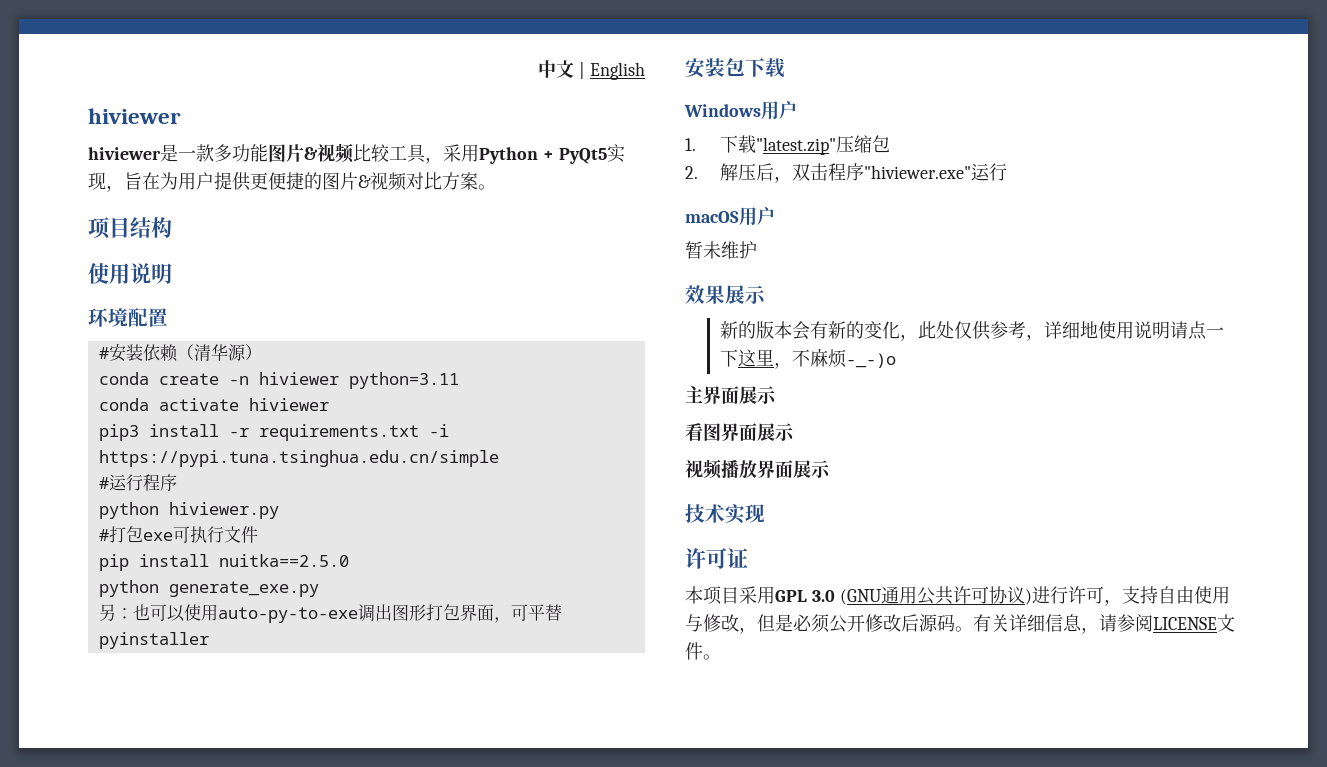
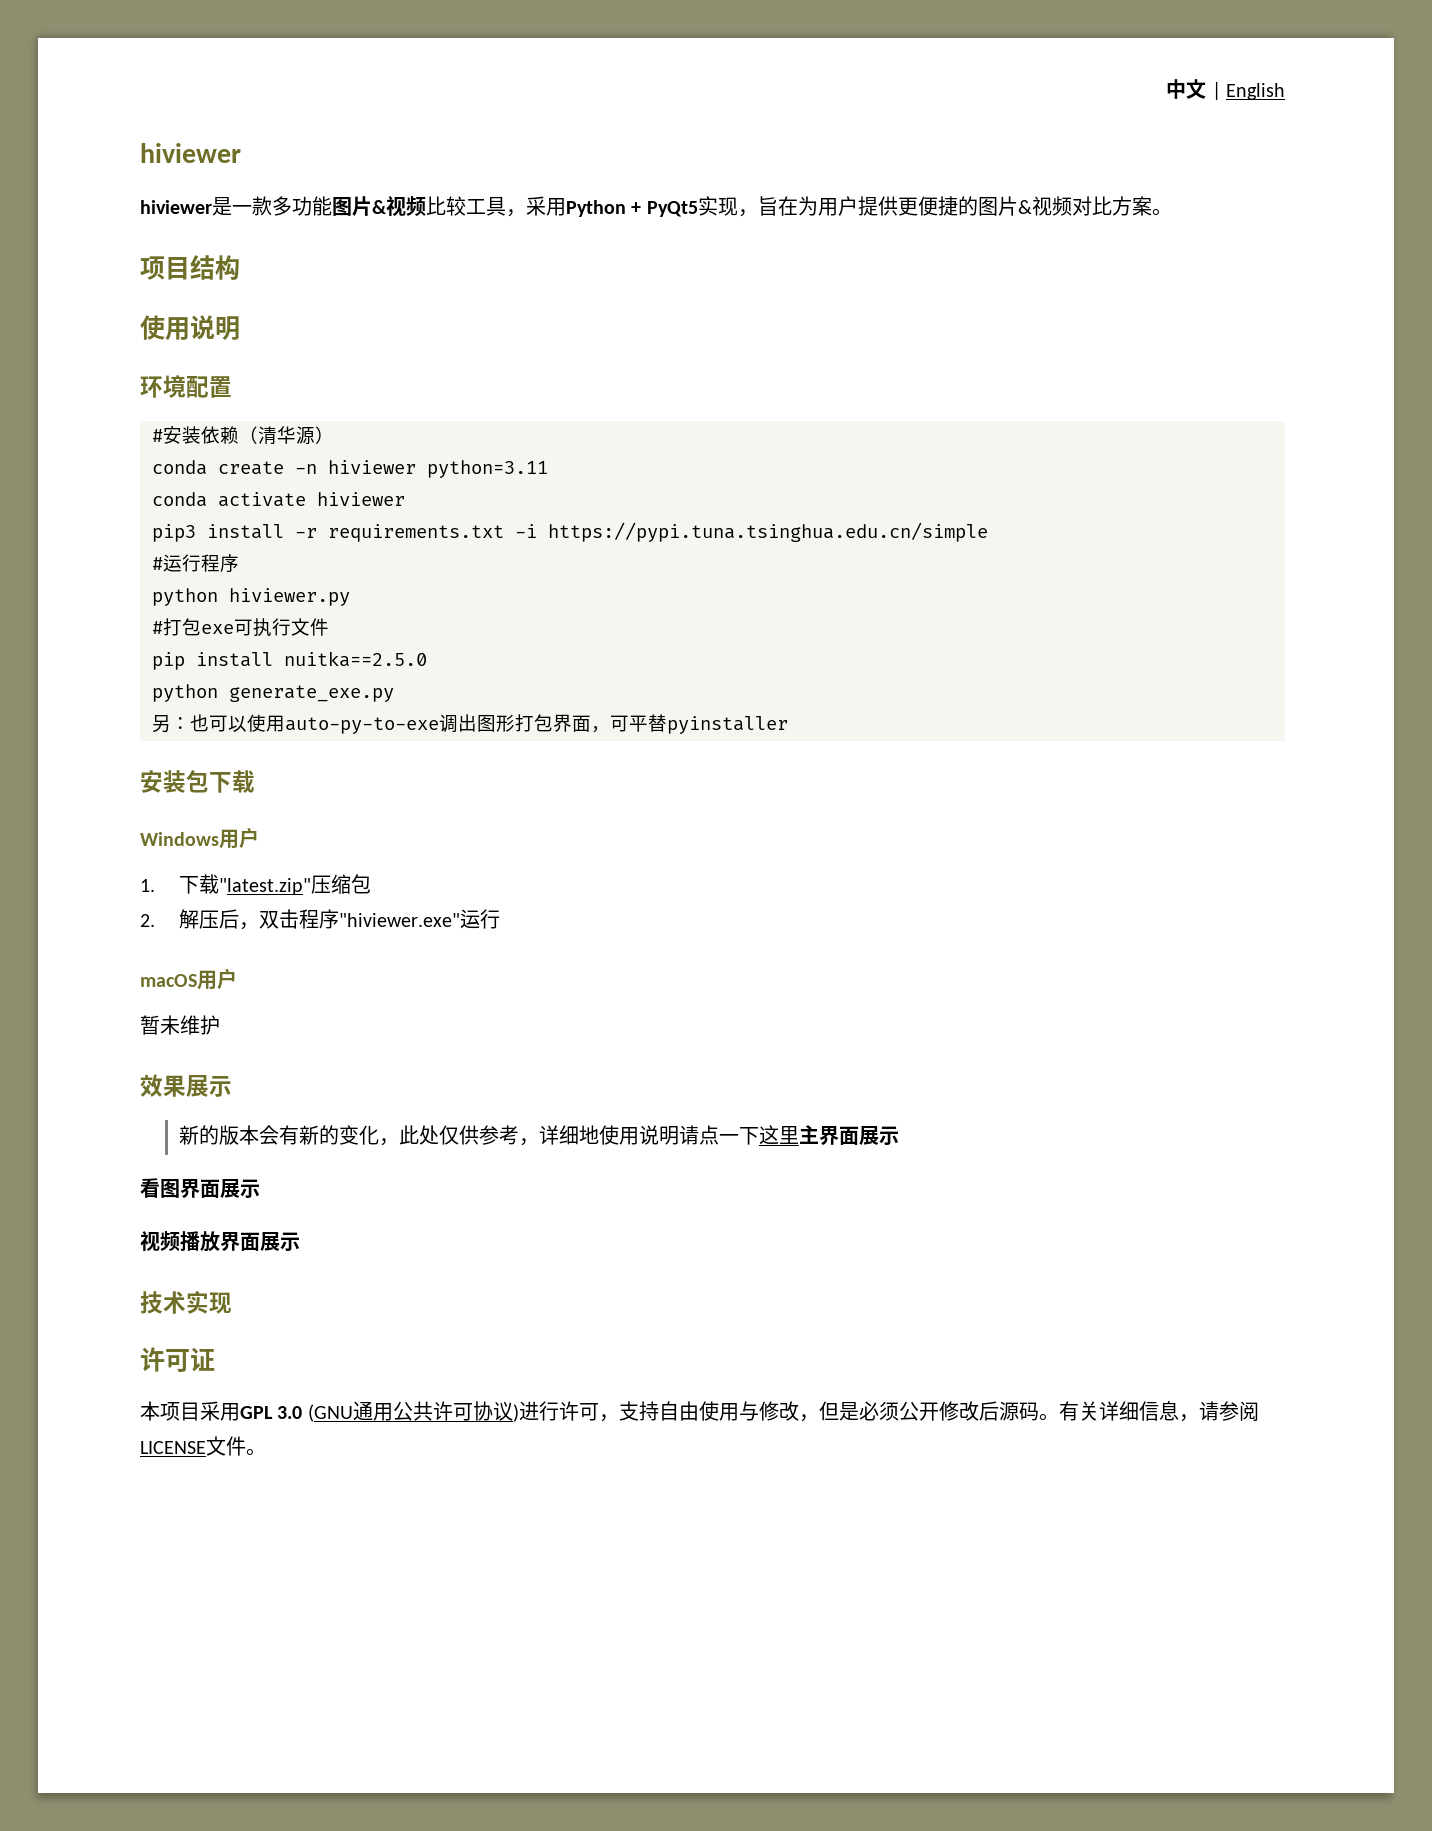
[774,348,897,369] ，不麻烦-_-)o // -> (800, 1135) none

